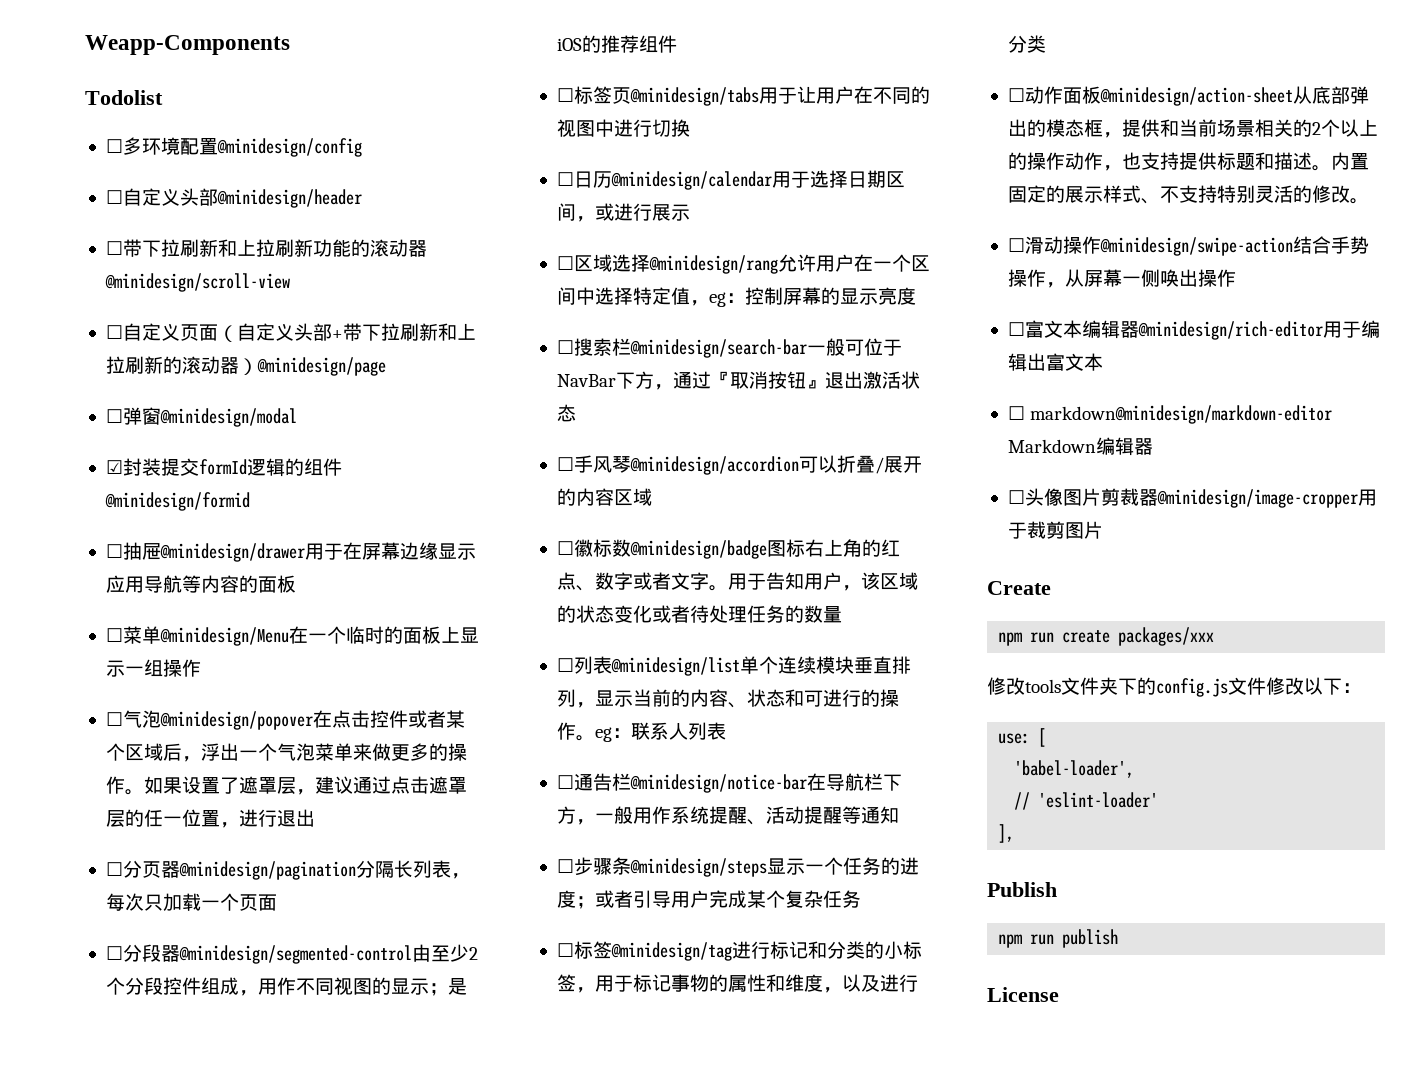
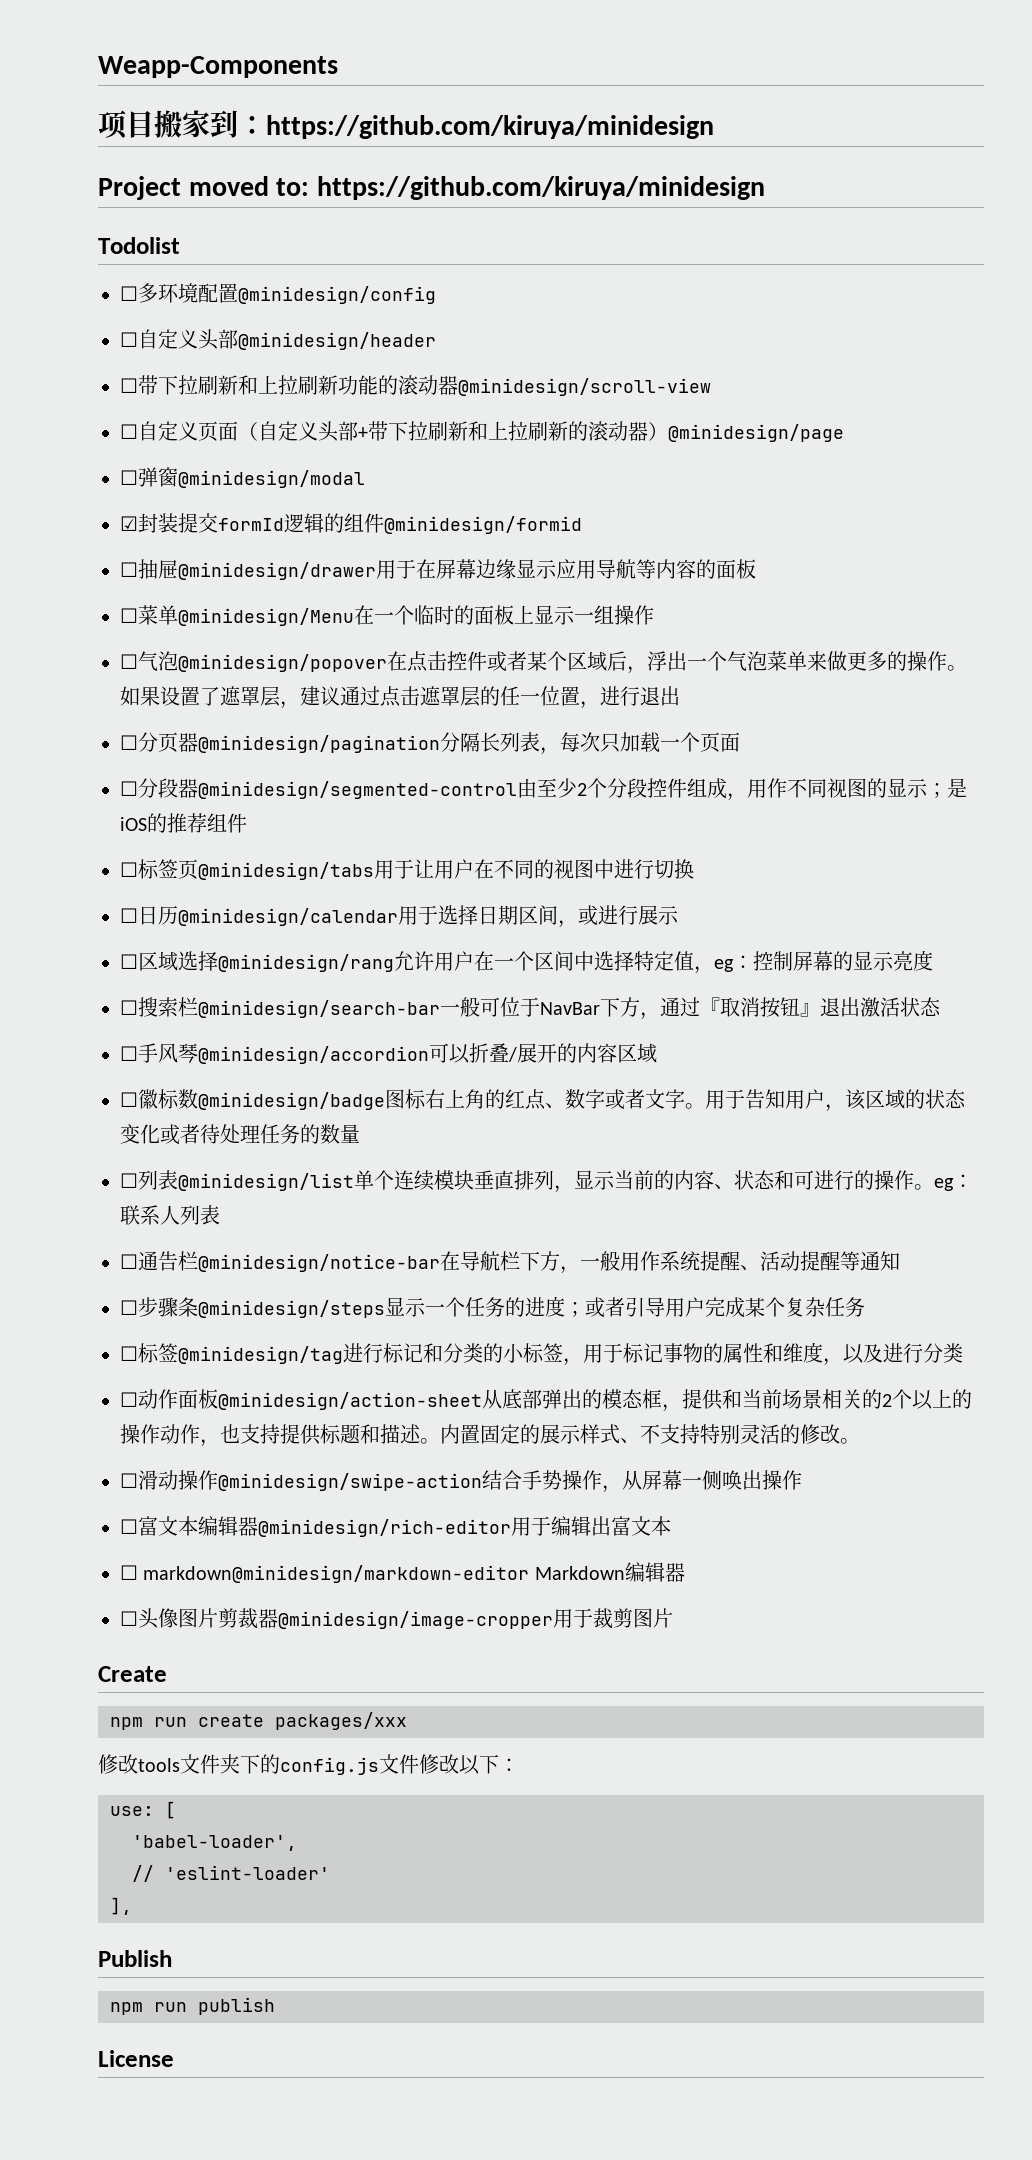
(290, 45) none -> [98,110,714,139] [98,176,765,200] // 项目搬家到：https://github.com/kiruya/minidesign // Project moved to: https://github.com/kiruya/minidesign

